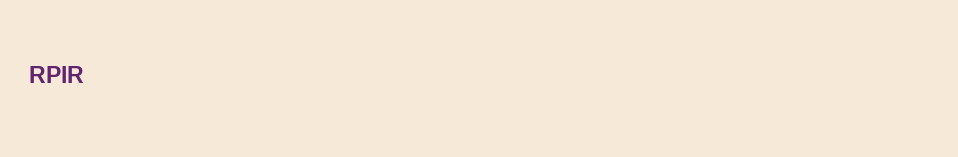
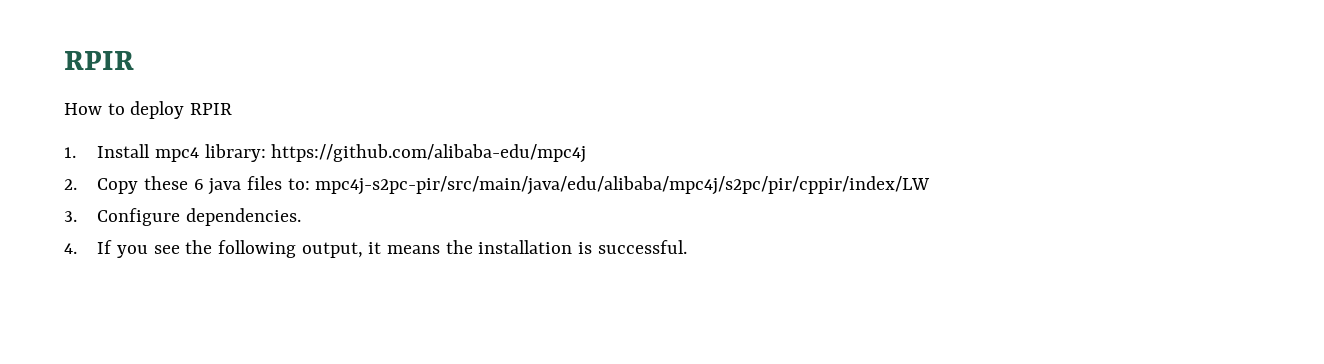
[29,66,84,83] RPIR -> [64,51,134,70] [64,101,233,119] [64,144,587,163] [64,176,931,195] [64,208,301,226] [64,240,687,258] RPIR // How to deploy RPIR // 1. Install mpc4 library: https://github.com/alibaba-edu/mpc4j // 2. Copy these 6 java files to: mpc4j-s2pc-pir/src/main/java/edu/alibaba/mpc4j/s2pc/pir/cppir/index/LW // 3. Configure dependencies. // 4. If you see the following output, it means the installation is successful.

